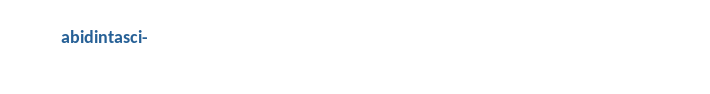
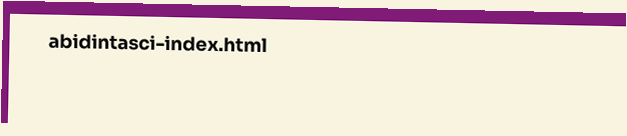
[61,30,148,43] abidintasci- -> [48,32,268,54] abidintasci-index.html

